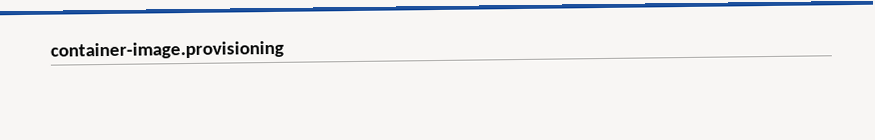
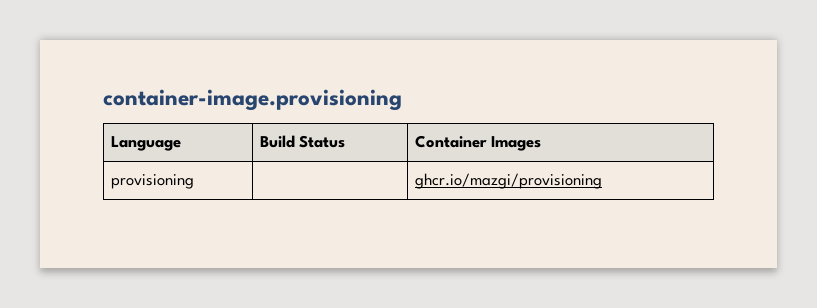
(284, 50) none -> [110,136,181,151] [259,135,346,148] [414,135,542,151] [110,174,194,189] [414,173,602,189] // Language | Build Status | Container Images // provisioning | | ghcr.io/mazgi/provisioning

